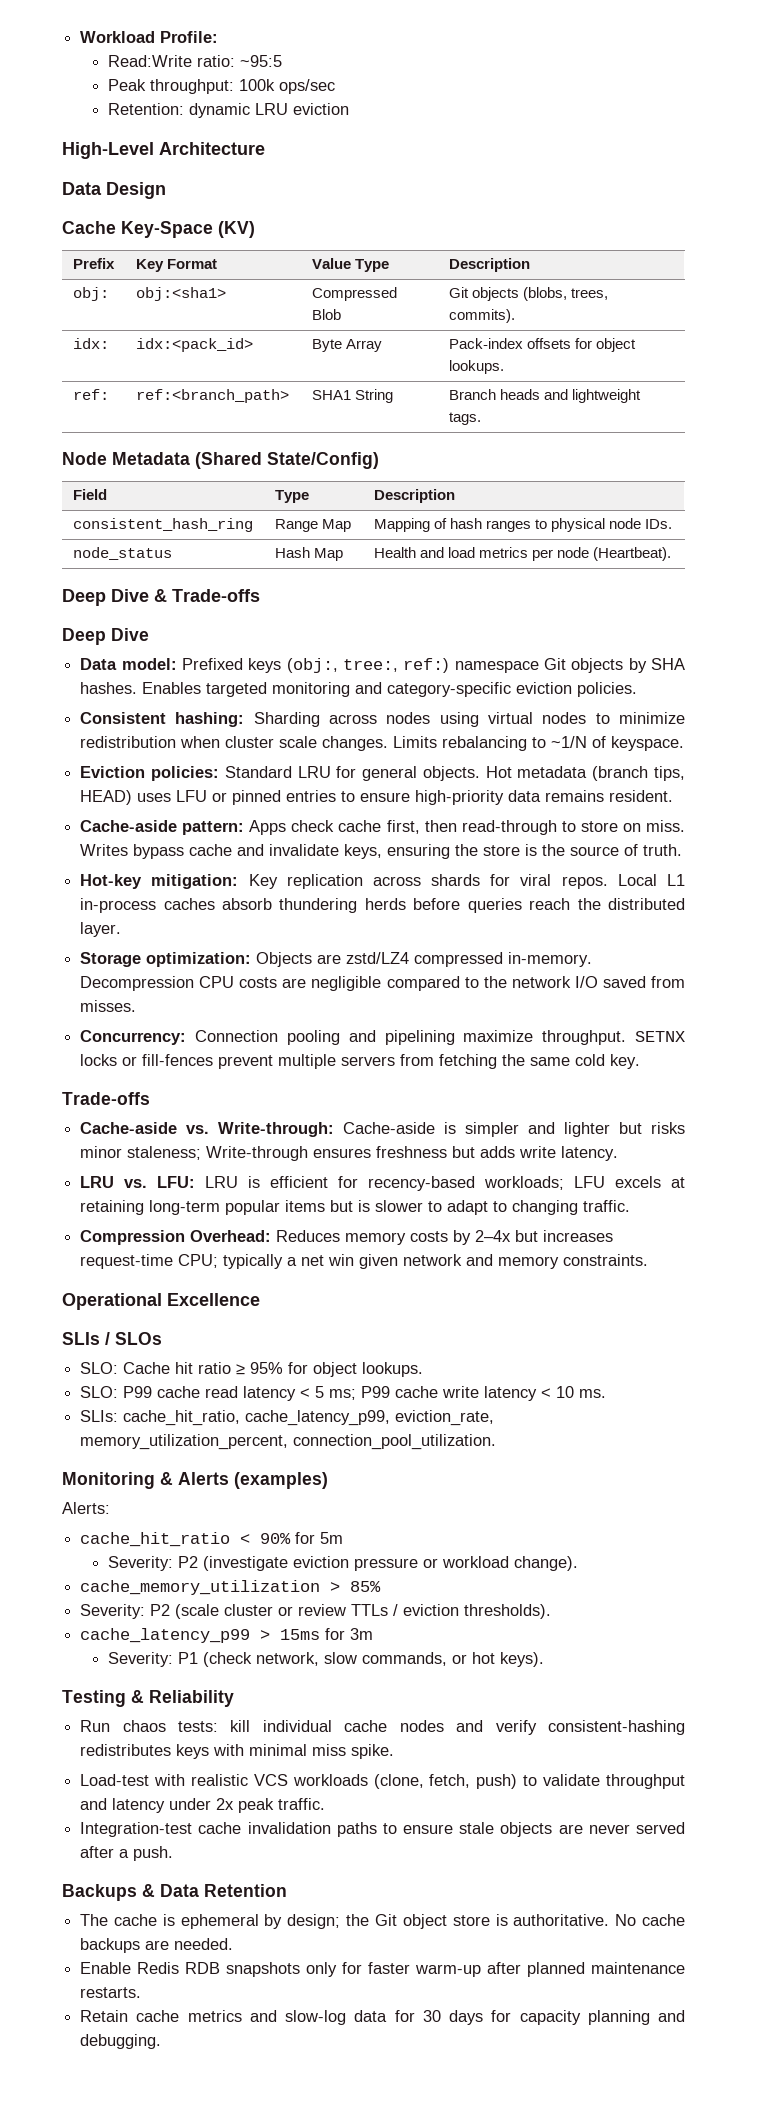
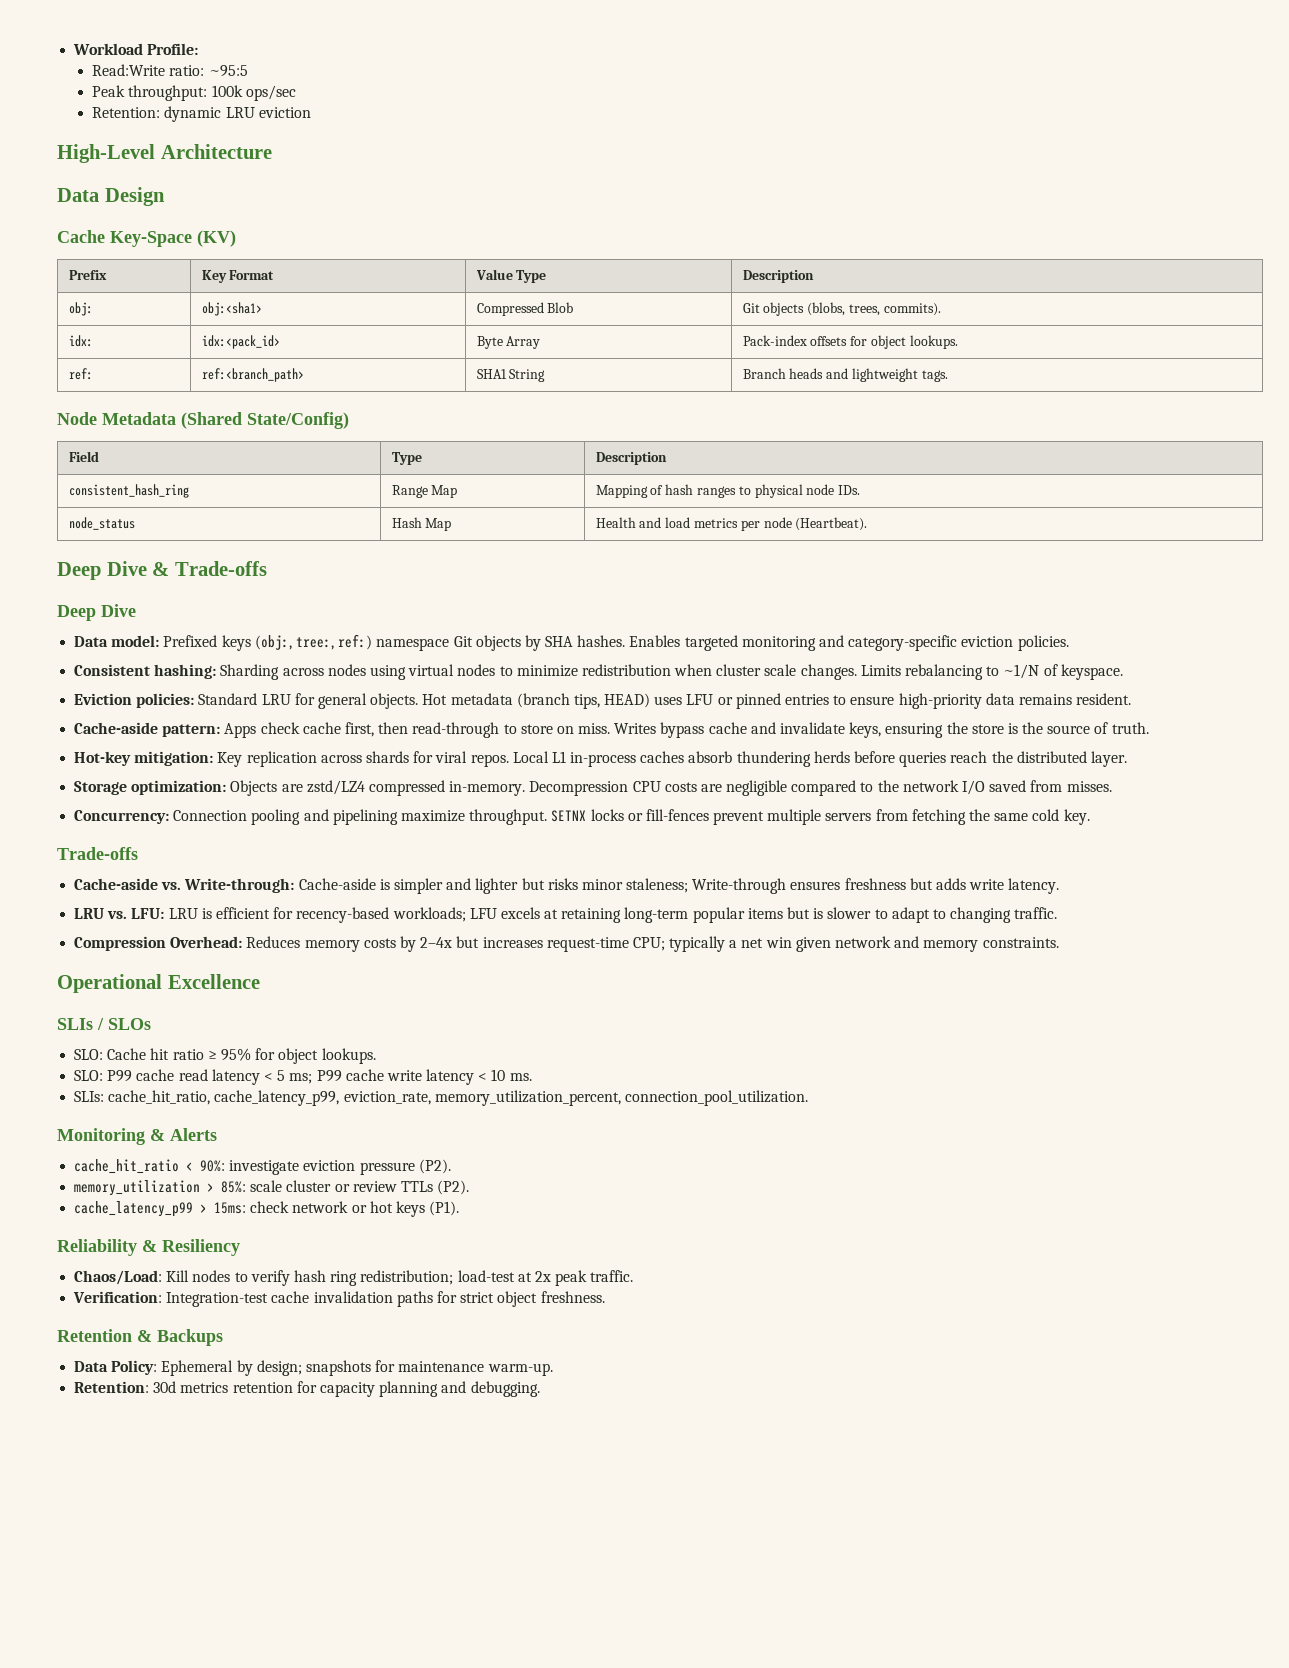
[234,1472,328,1489] [62,1502,110,1514] (examples) // Alerts: -> (217, 1134) none
[260,1532,344,1544] [107,1556,578,1571] [80,1580,382,1595] [80,1604,220,1619] 90% for 5m // Severity: P2 (investigate eviction pressure or workload change). // cache_memory_utilization > 85% // Severity: P2 (scale -> [200,1159,451,1175] [74,1180,283,1196] 90%: investigate eviction pressure (P2). // memory_utilization > 85%: scale
[393,1604,552,1619] / eviction thresholds). -> [437,1180,470,1195] (P2).
[280,1628,374,1640] [107,1652,544,1667] [62,1690,234,1707] [80,1720,686,1735] [80,1744,395,1759] [80,1774,685,1789] [80,1798,212,1813] 15ms for 3m // Severity: P1 (check network, slow commands, or hot keys). // Testing & Reliability // Run chaos tests: kill individual cache nodes and verify consistent-hashing redistributes keys with minimal miss spike. // Load-test with realistic VCS workloads (clone, fetch, push) to validate throughput and latency under -> [214,1201,460,1217] [57,1239,240,1256] [74,1270,532,1286] 15ms: check network or hot keys (P1). // Reliability & Resiliency // Chaos/Load: Kill nodes to verify hash ring redistribution; load-test at
(326, 1804) none -> [73,1291,163,1303] Verification:
[382,1822,685,1837] [80,1846,174,1861] [62,1884,287,1901] [80,1914,686,1929] [80,1938,234,1953] [80,1962,686,1977] [80,1987,142,1998] [80,2010,484,2025] to ensure stale objects are never served after a push. // Backups & Data Retention // The cache is ephemeral by design; the Git object store is authoritative. No cache backups are needed. // Enable Redis RDB snapshots only for faster warm-up after planned maintenance restarts. // Retain cache metrics and slow-log data for 30 days -> [436,1291,605,1307] [57,1329,223,1346] [74,1360,553,1376] [74,1381,293,1393] for strict object freshness. // Retention & Backups // Data Policy: Ephemeral by design; snapshots for maintenance warm-up. // Retention: 30d metrics retention

